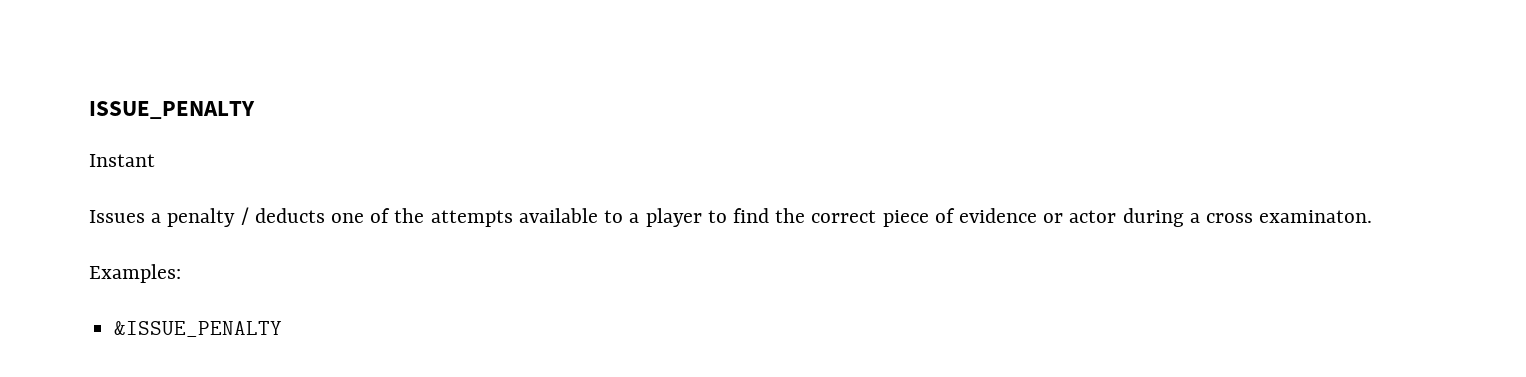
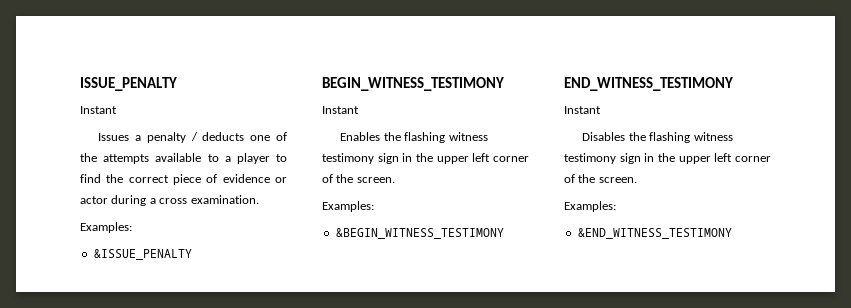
[1259,210,1373,223] examinaton. -> [190,195,259,204] examination.
(283, 329) none -> [322,77,504,91] [322,106,359,114] [340,132,488,143] [322,153,529,164] [322,174,395,183] [322,201,374,212] [335,228,504,239] [564,77,733,91] [564,106,601,114] [582,132,733,143] [564,153,771,164] [564,174,637,183] [564,201,616,212] [577,228,732,239] // BEGIN_WITNESS_TESTIMONY // Instant // Enables the flashing witness testimony sign in the upper left corner of the screen. // Examples: // &BEGIN_WITNESS_TESTIMONY // END_WITNESS_TESTIMONY // Instant // Disables the flashing witness testimony sign in the upper left corner of the screen. // Examples: // &END_WITNESS_TESTIMONY

